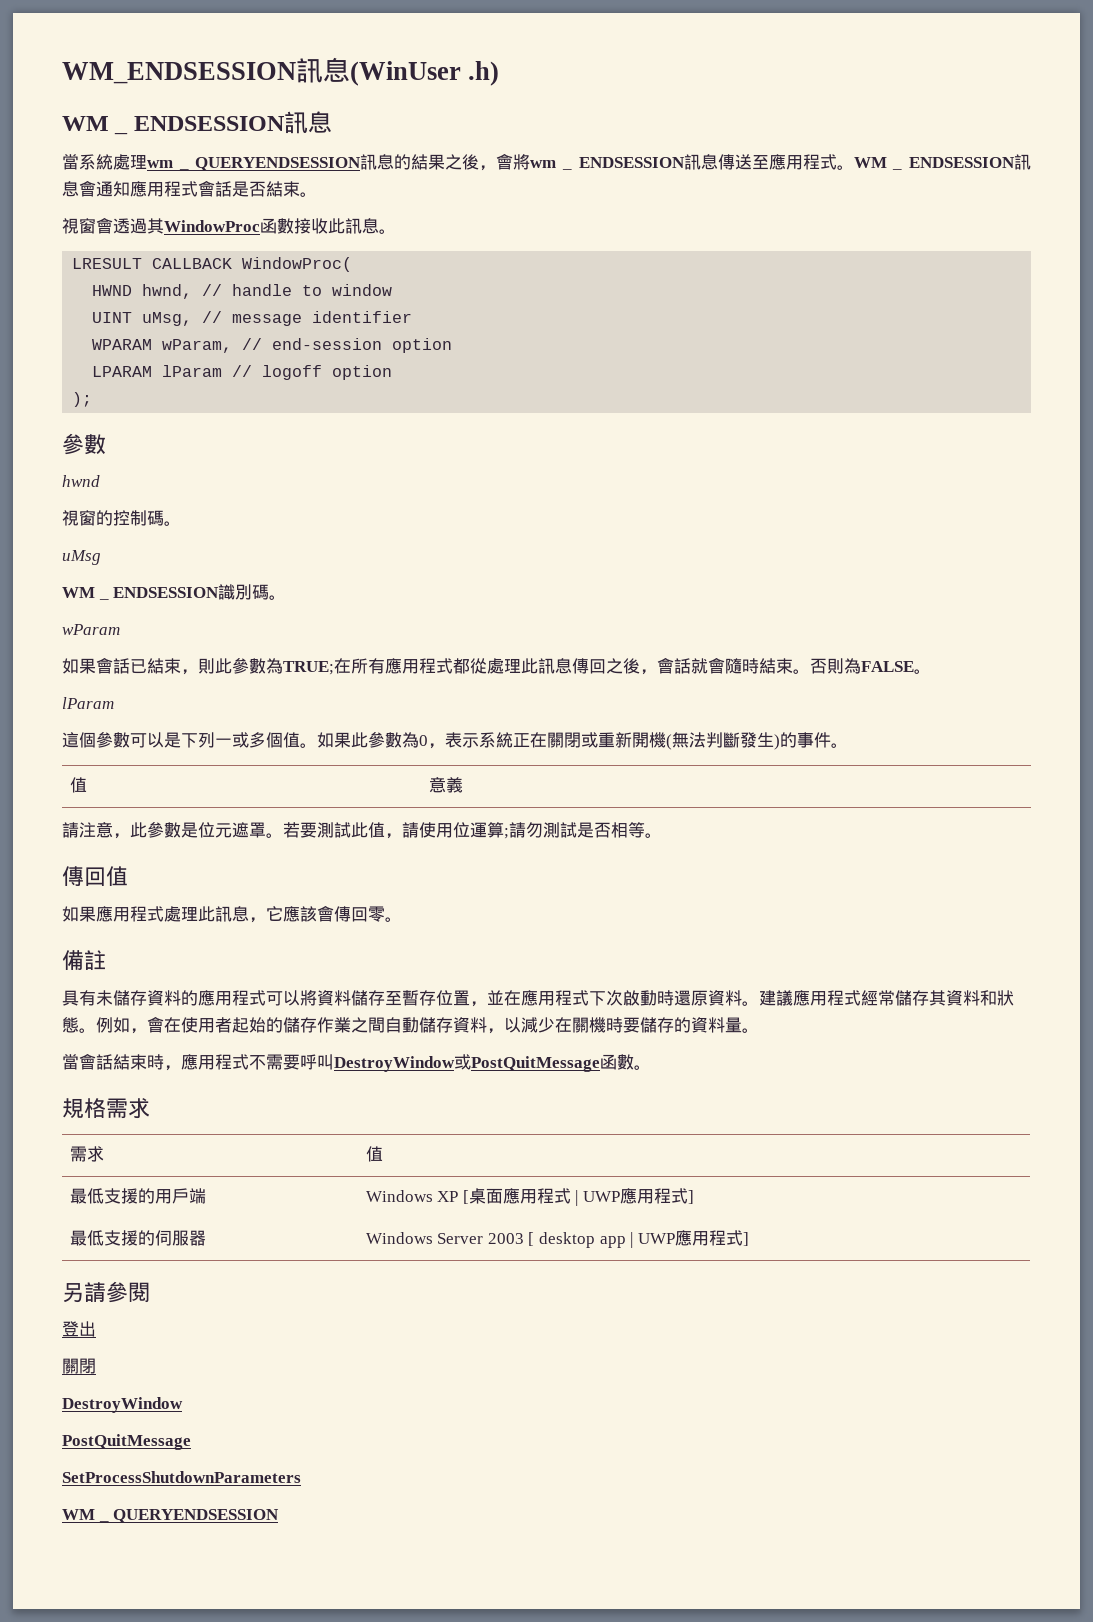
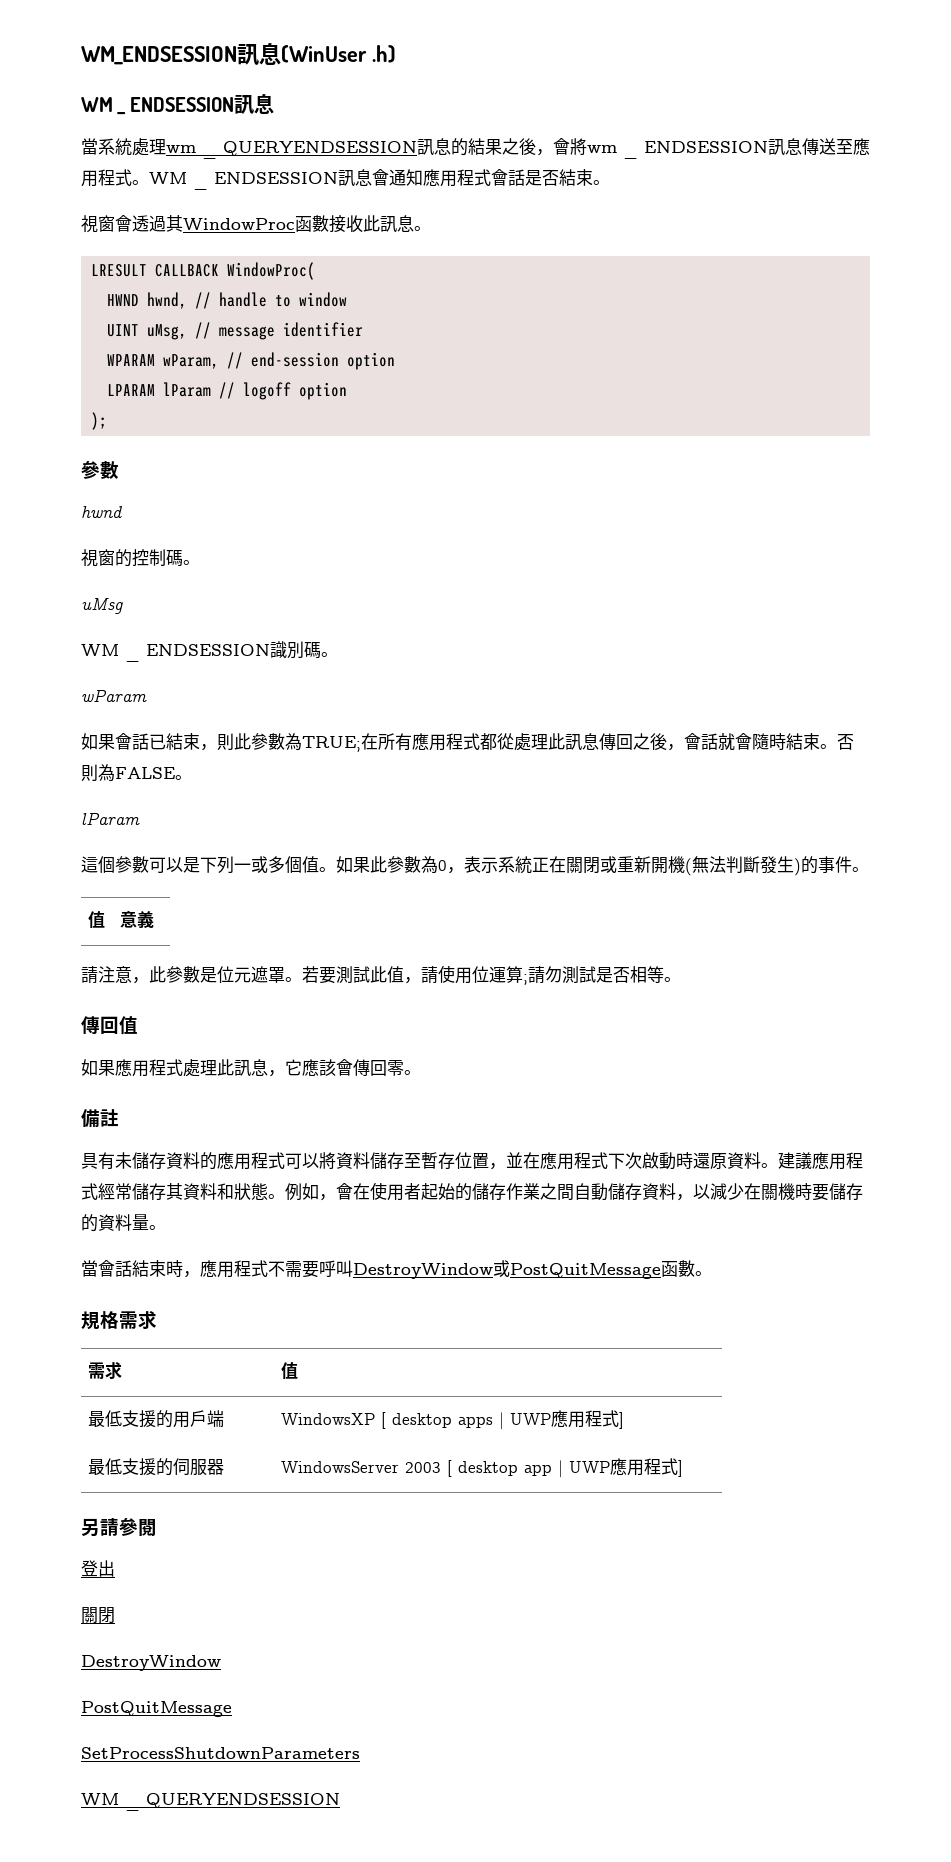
[365,1188,571,1204] Windows XP [桌面應用程式 -> [281,1412,494,1429] WindowsXP [ desktop apps
[365,1232,484,1244] Windows Server -> [281,1461,400,1473] WindowsServer

